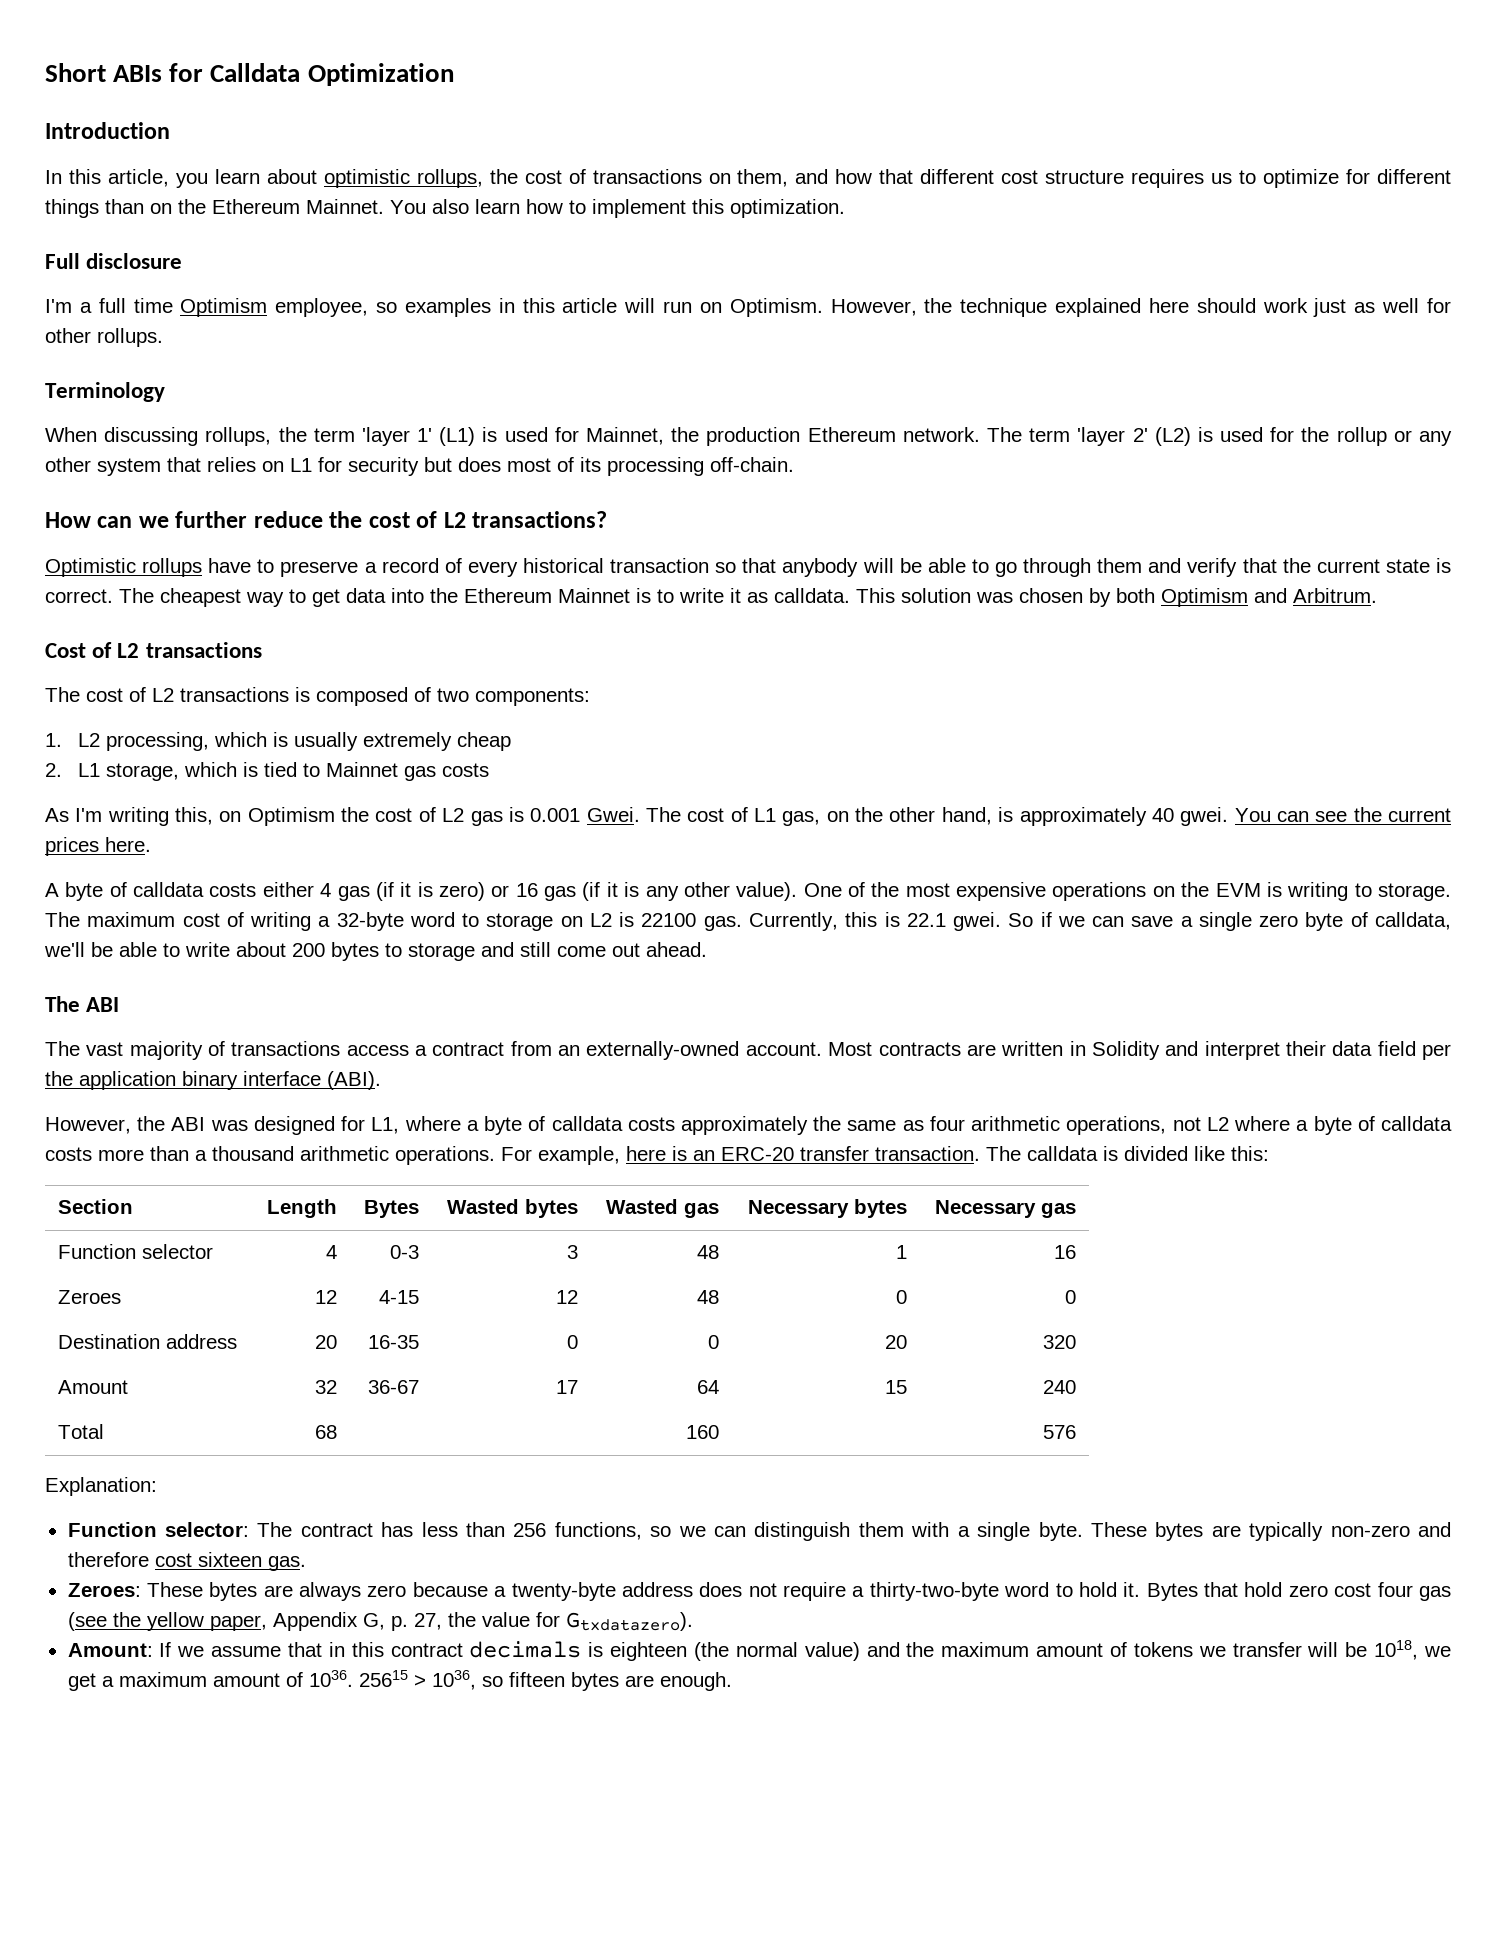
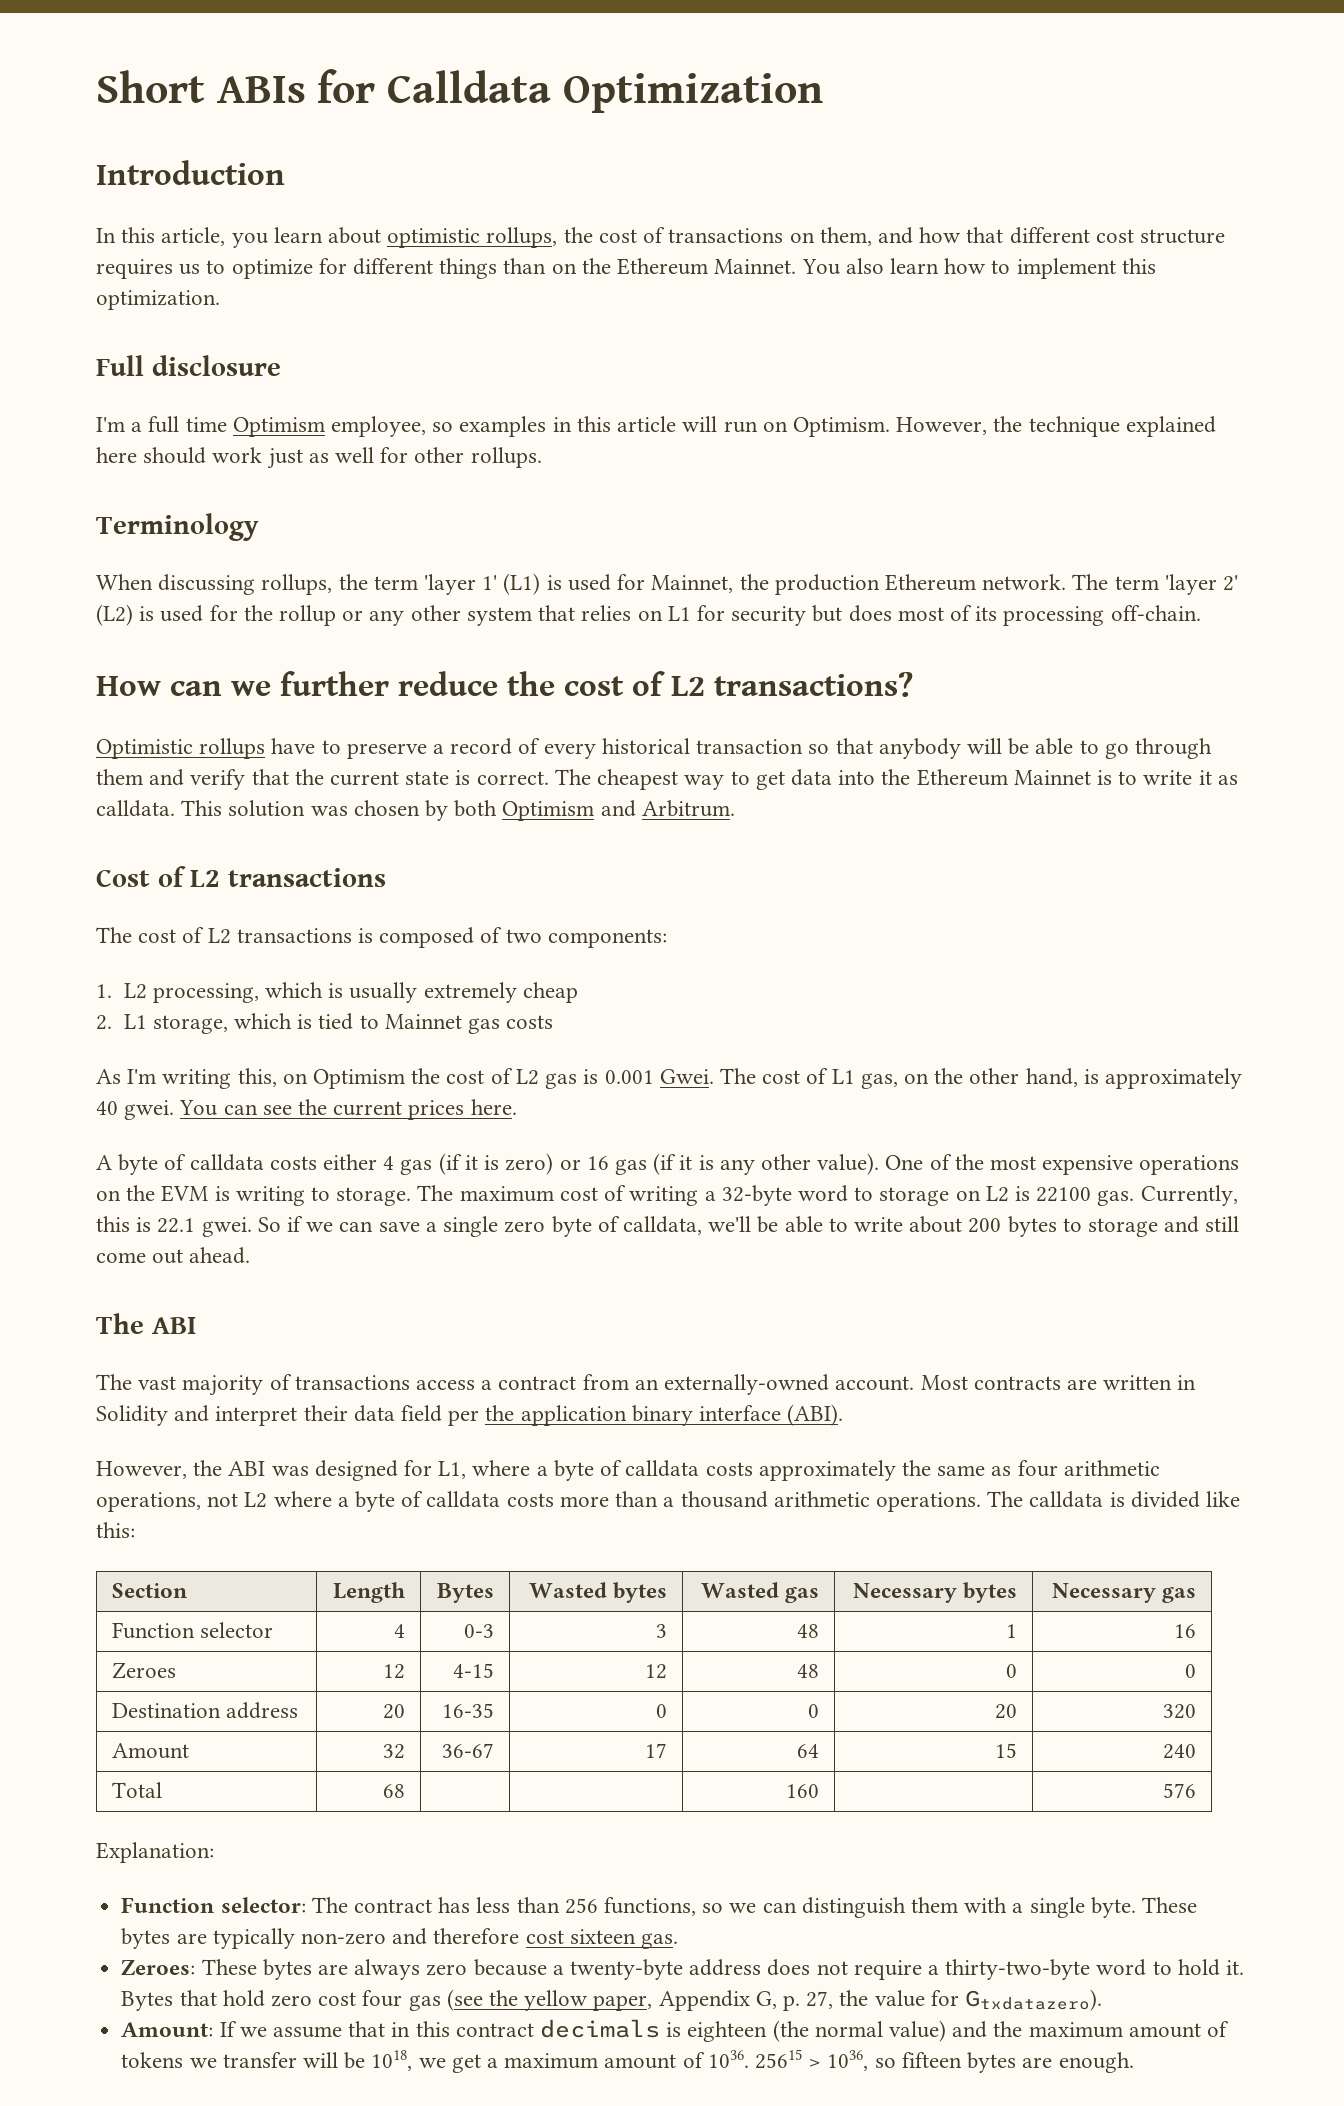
[501,1146,980,1165] For example, here is an ERC-20 transfer transaction. -> (981, 1502) none

